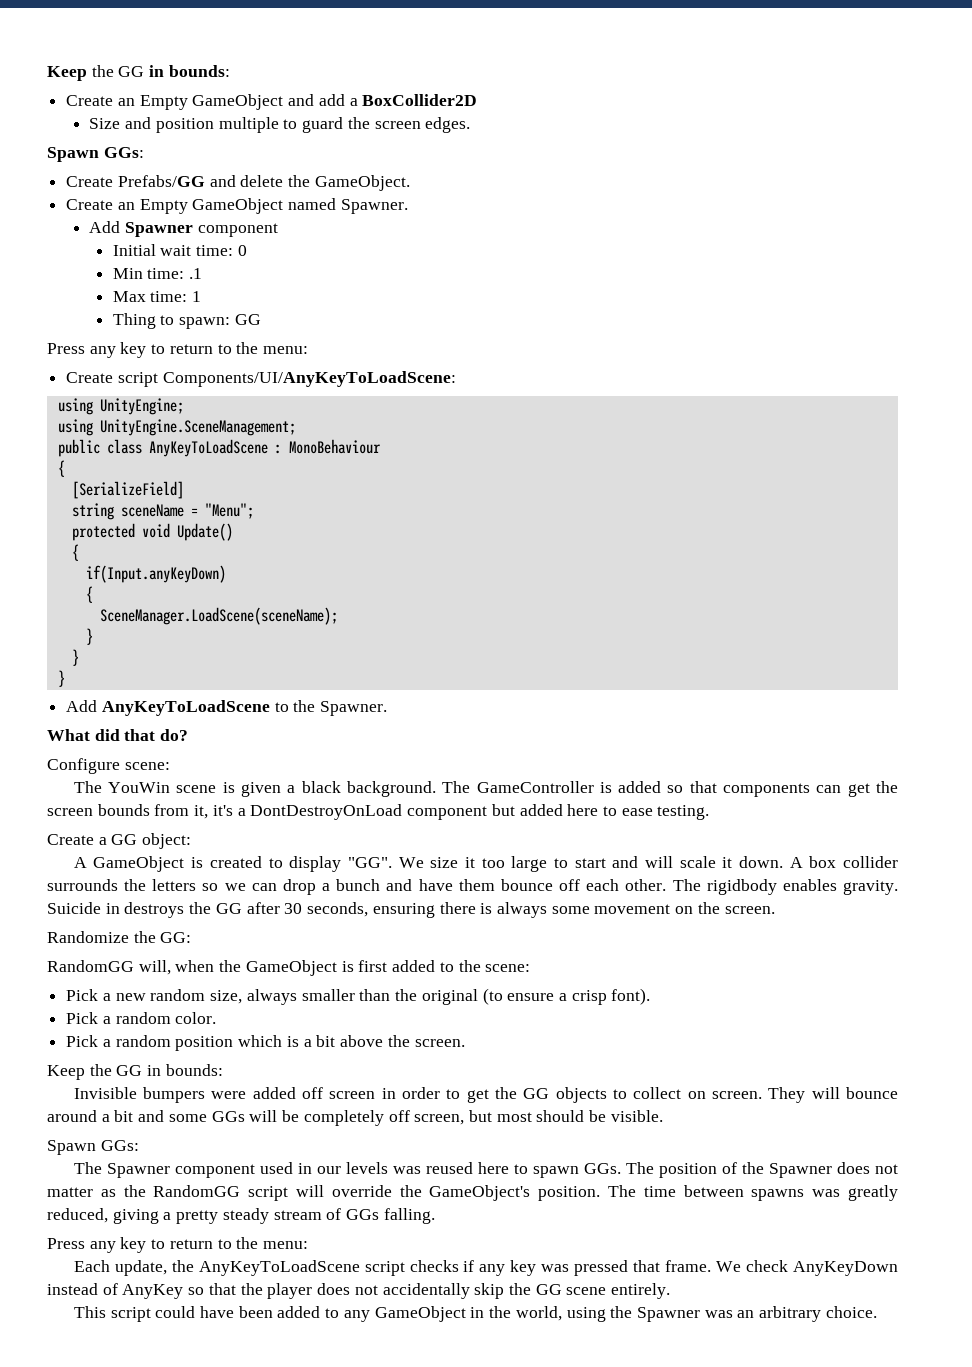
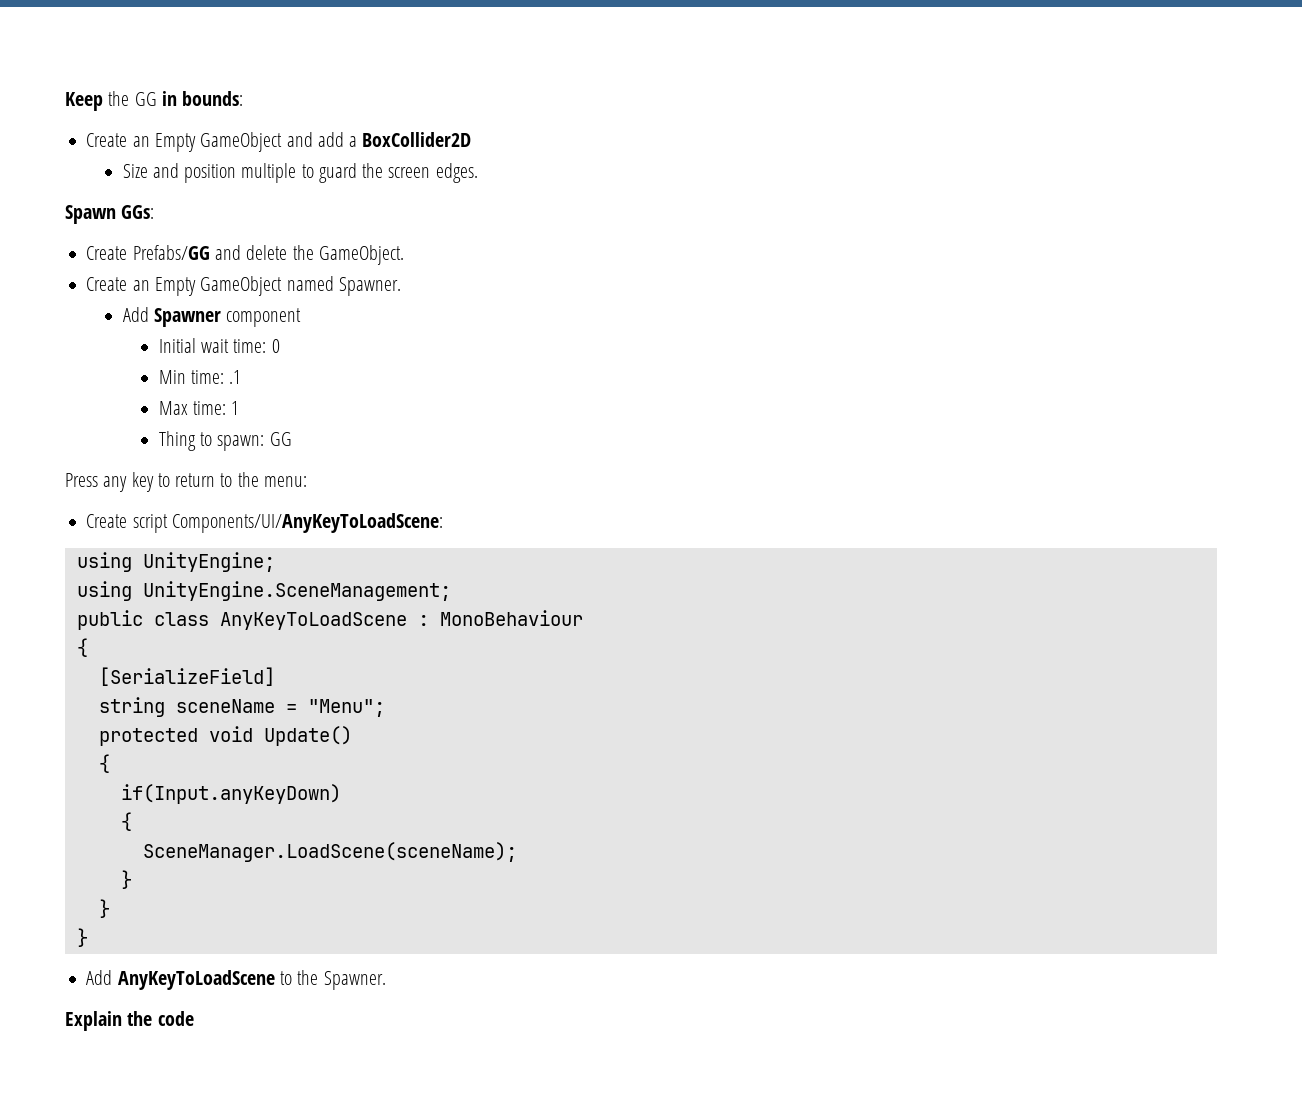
[47,729,189,741] [47,758,170,774] [73,781,898,797] [47,804,710,820] [47,833,192,849] [73,856,899,872] [47,879,898,895] [47,902,775,918] [47,931,192,943] [47,960,531,976] [66,988,651,1005] [66,1012,217,1024] [66,1035,465,1051] [47,1064,223,1080] [73,1087,898,1103] [47,1110,663,1126] [47,1140,139,1155] [73,1162,899,1178] [47,1185,898,1201] [47,1208,435,1224] [47,1237,309,1253] [73,1260,899,1276] [47,1283,671,1299] [73,1306,877,1322] What did that do? // Configure scene: // The YouWin scene is given a black background. The GameController is added so that components can get the screen bounds from it, it's a DontDestroyOnLoad component but added here to ease testing. // Create a GG object: // A GameObject is created to display "GG". We size it too large to start and will scale it down. A box collider surrounds the letters so we can drop a bunch and have them bounce off each other. The rigidbody enables gravity. Suicide in destroys the GG after 30 seconds, ensuring there is always some movement on the screen. // Randomize the GG: // RandomGG will, when the GameObject is first added to the scene: // Pick a new random size, always smaller than the original (to ensure a crisp font). // Pick a random color. // Pick a random position which is a bit above the screen. // Keep the GG in bounds: // Invisible bumpers were added off screen in order to get the GG objects to collect on screen. They will bounce around a bit and some GGs will be completely off screen, but most should be visible. // Spawn GGs: // The Spawner component used in our levels was reused here to spawn GGs. The position of the Spawner does not matter as the RandomGG script will override the GameObject's position. The time between spawns was greatly reduced, giving a pretty steady stream of GGs falling. // Press any key to return to the menu: // Each update, the AnyKeyToLoadScene script checks if any key was pressed that frame. We check AnyKeyDown instead of AnyKey so that the player does not accidentally skip the GG scene entirely. // This script could have been added to any GameObject in the world, using the Spawner was an arbitrary choice. -> [65,1011,194,1031] Explain the code

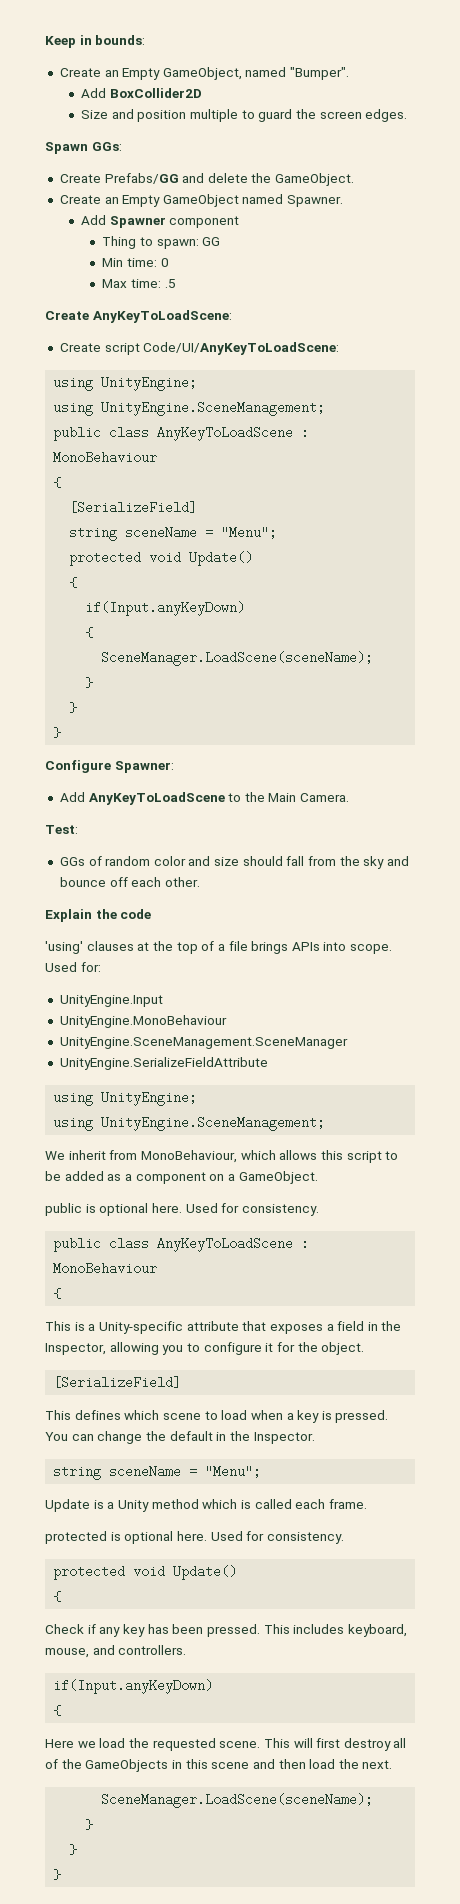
[108,91,157,106] the GG -> (76, 42) none
[200,132,358,152] GameObject and add a -> [162,67,350,80] [81,88,107,98] GameObject, named "Bumper". // Add
[158,338,280,353] [158,370,242,384] [158,401,240,415] [158,431,292,451] [65,472,307,492] Initial wait time: 0 // Min time: .1 // Max time: 1 // Thing to spawn: GG // Press any key to return to the menu: -> [102,236,221,249] [102,258,169,267] [102,279,176,288] [45,310,232,323] Thing to spawn: GG // Min time: 0 // Max time: .5 // Create AnyKeyToLoadScene:
[171,513,443,533] Components/UI/AnyKeyToLoadScene: -> [143,342,340,355] Code/UI/AnyKeyToLoadScene:
(88, 937) none -> [45,760,174,773] // Configure Spawner:
[323,971,386,990] [65,1011,194,1031] Spawner. // Explain the code -> [268,793,350,802] [45,825,78,834] [59,856,409,869] [59,877,200,887] [45,909,152,922] [45,941,393,954] [45,962,101,972] [59,995,163,1007] [59,1015,227,1028] [59,1037,348,1049] [59,1057,268,1070] [53,1091,198,1106] [53,1116,326,1131] [45,1150,399,1163] [45,1171,318,1184] [45,1203,319,1216] [53,1237,310,1252] [53,1262,158,1275] [53,1288,62,1299] [45,1321,402,1334] [45,1342,365,1355] [53,1376,182,1389] [45,1410,389,1423] [45,1431,315,1444] [53,1465,262,1480] [45,1499,367,1512] [45,1531,344,1544] [53,1565,238,1580] [53,1591,62,1602] [45,1624,407,1637] [45,1645,187,1658] [53,1679,214,1694] [53,1705,62,1716] [45,1738,407,1751] [45,1759,393,1772] [101,1793,374,1808] [85,1819,94,1830] [69,1844,78,1855] [53,1869,62,1880] Main Camera. // Test: // GGs of random color and size should fall from the sky and bounce off each other. // Explain the code // 'using' clauses at the top of a file brings APIs into scope. Used for: // UnityEngine.Input // UnityEngine.MonoBehaviour // UnityEngine.SceneManagement.SceneManager // UnityEngine.SerializeFieldAttribute // using UnityEngine; // using UnityEngine.SceneManagement; // We inherit from MonoBehaviour, which allows this script to be added as a component on a GameObject. // public is optional here. Used for consistency. // public class AnyKeyToLoadScene : MonoBehaviour // { // This is a Unity-specific attribute that exposes a field in the Inspector, allowing you to configure it for the object. // [SerializeField] // This defines which scene to load when a key is pressed. You can change the default in the Inspector. // string sceneName = "Menu"; // Update is a Unity method which is called each frame. // protected is optional here. Used for consistency. // protected void Update() // { // Check if any key has been pressed. This includes keyboard, mouse, and controllers. // if(Input.anyKeyDown) // { // Here we load the requested scene. This will first destroy all of the GameObjects in this scene and then load the next. // SceneManager.LoadScene(sceneName); // } // } // }

